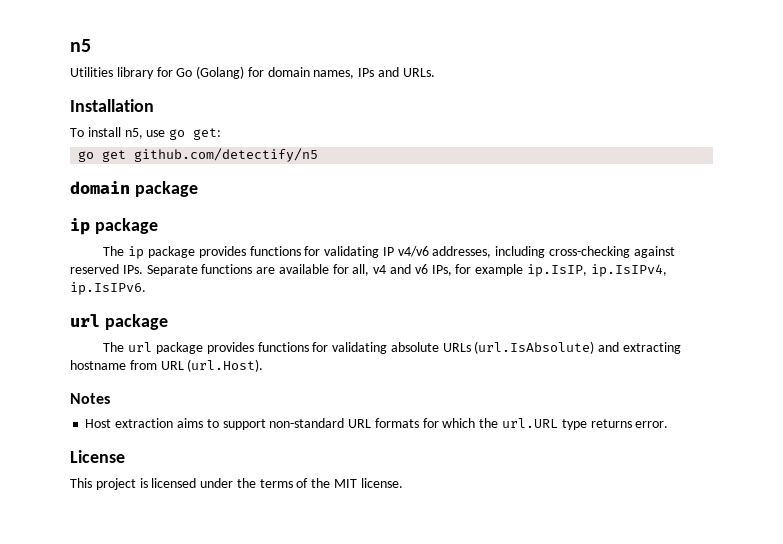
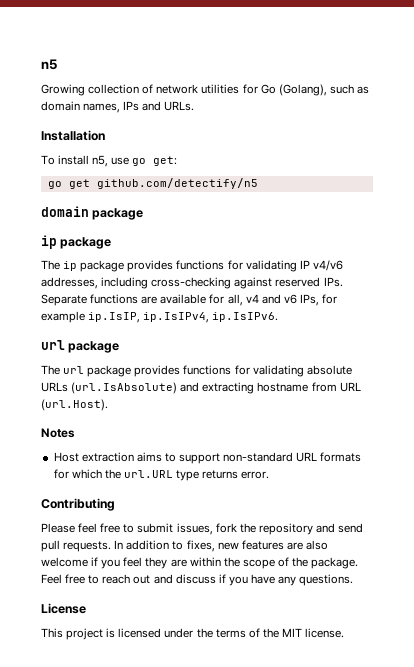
[70,66,264,79] Utilities library for Go (Golang) for -> [41,84,369,96] Growing collection of network utilities for Go (Golang), such as
(669, 424) none -> [41,498,115,511] [41,523,364,535] [41,540,328,552] [41,557,359,569] [41,574,354,586] // Contributing // Please feel free to submit issues, fork the repository and send pull requests. In addition to fixes, new features are also welcome if you feel they are within the scope of the package. Feel free to reach out and discuss if you have any questions.

